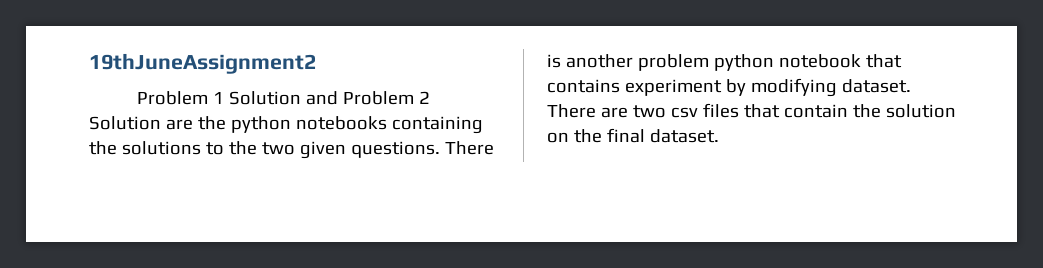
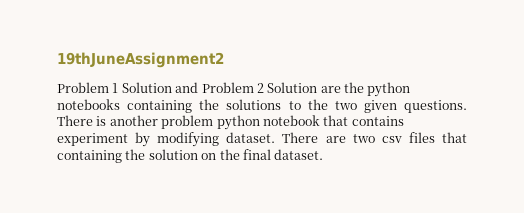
[783,104,848,118] contain -> [57,150,122,163] containing

